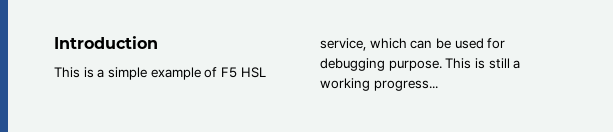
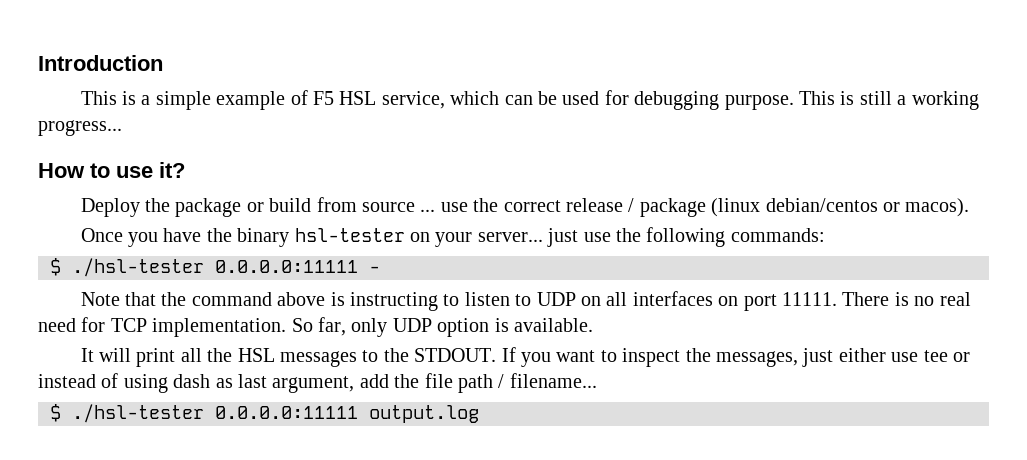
(438, 85) none -> [38,162,185,178] [80,197,970,217] [80,227,825,247] [50,258,380,277] [80,291,971,311] [38,317,593,337] [80,347,971,367] [38,373,597,393] [50,404,479,423] // How to use it? // Deploy the package or build from source ... use the correct release / package (linux debian/centos or macos). // Once you have the binary hsl-tester on your server... just use the following commands: // $ ./hsl-tester 0.0.0.0:11111 - // Note that the command above is instructing to listen to UDP on all interfaces on port 11111. There is no real need for TCP implementation. So far, only UDP option is available. // It will print all the HSL messages to the STDOUT. If you want to inspect the messages, just either use tee or instead of using dash as last argument, add the file path / filename... // $ ./hsl-tester 0.0.0.0:11111 output.log

